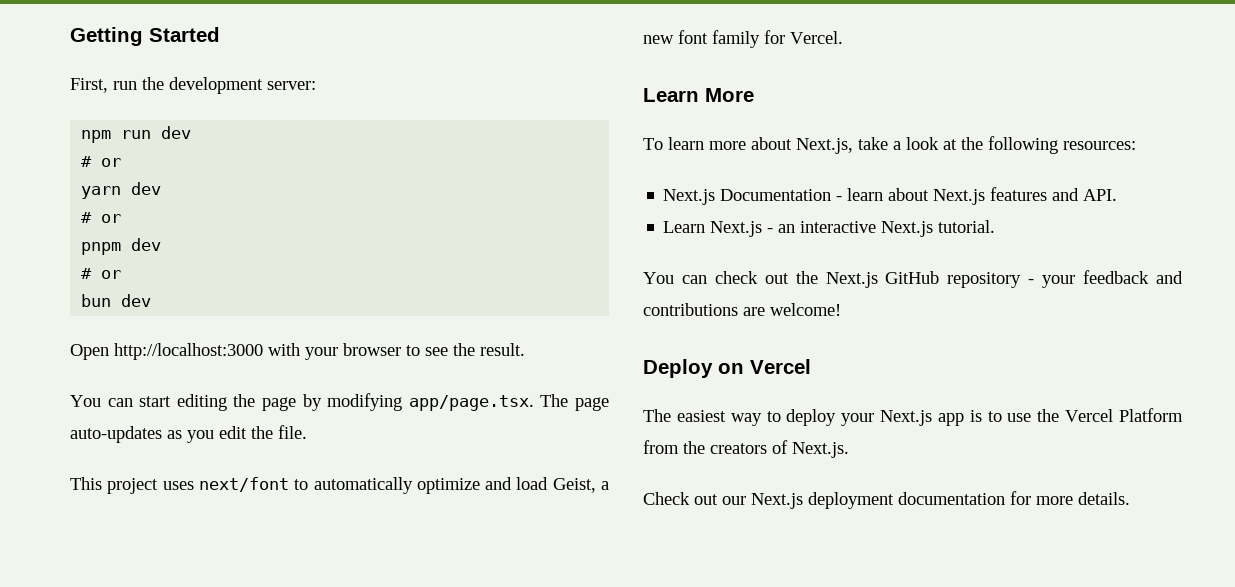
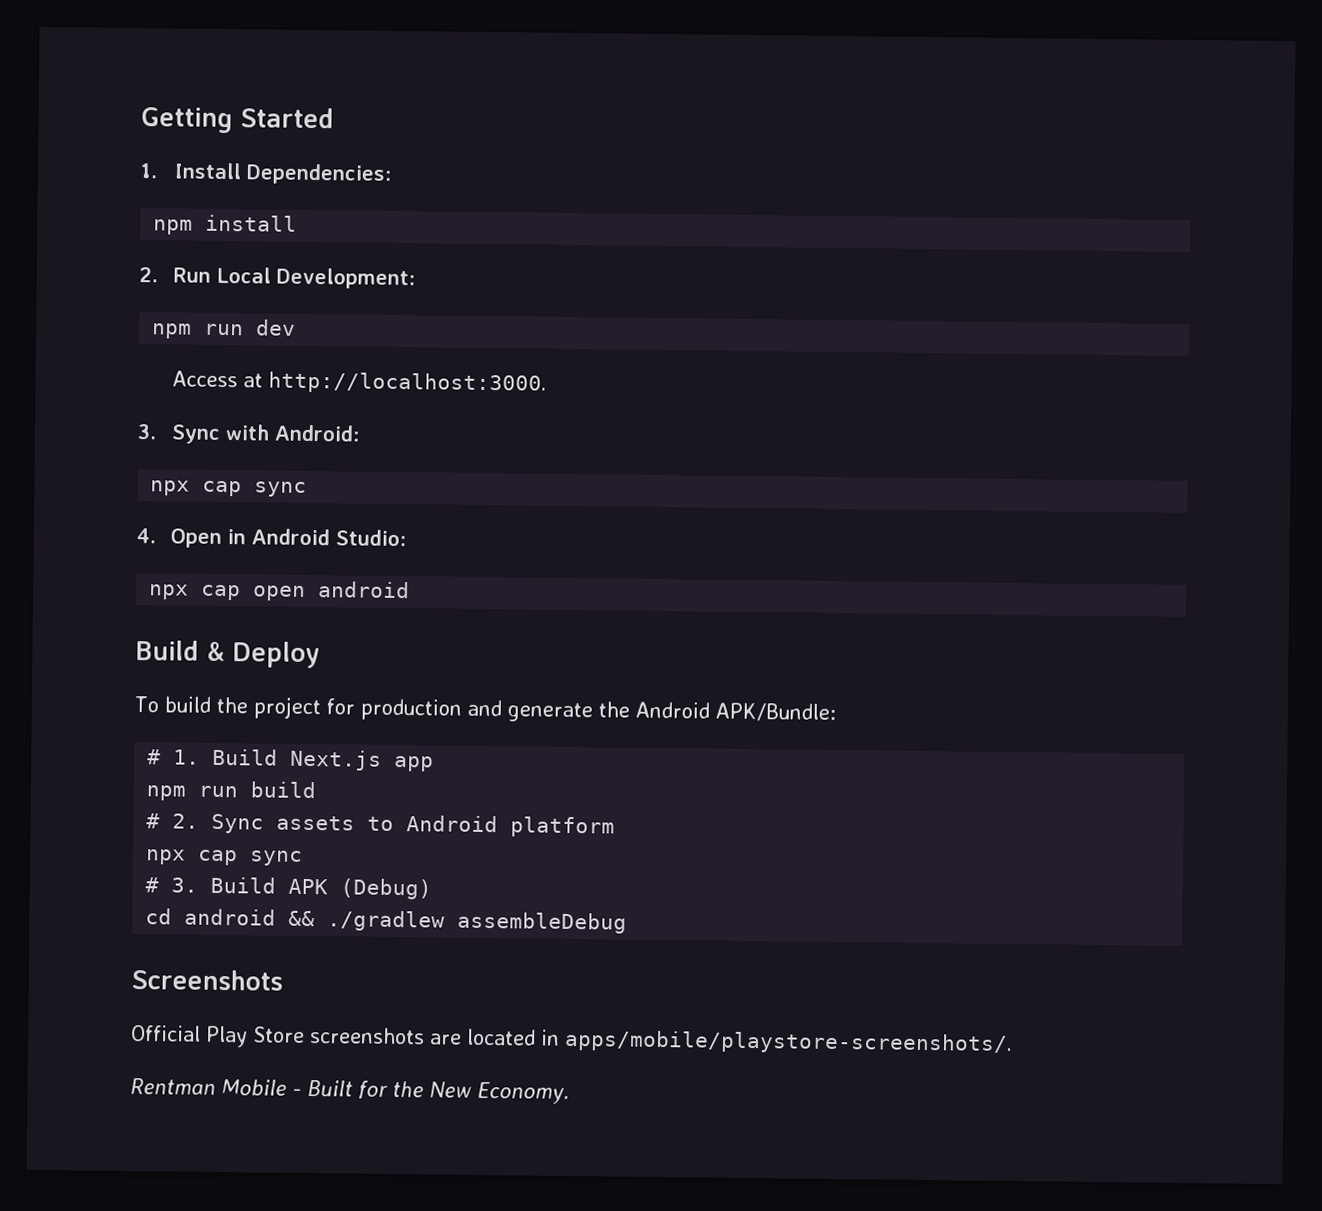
[70,77,316,94] [81,126,192,143] [81,156,122,167] [81,182,162,199] [81,212,122,223] [81,238,162,255] [81,268,122,279] [81,294,152,307] [70,343,525,360] [70,393,609,411] [70,425,307,443] [70,477,609,494] [643,30,843,48] [643,88,754,102] [643,136,1136,154] [663,187,1118,205] [663,220,996,237] [643,270,1183,288] [643,303,841,316] [643,359,811,378] [643,408,1183,426] [643,440,849,458] [643,491,1130,509] First, run the development server: // npm run dev // # or // yarn dev // # or // pnpm dev // # or // bun dev // Open http://localhost:3000 with your browser to see the result. // You can start editing the page by modifying app/page.tsx. The page auto-updates as you edit the file. // This project uses next/font to automatically optimize and load Geist, a new font family for Vercel. // Learn More // To learn more about Next.js, take a look at the following resources: // Next.js Documentation - learn about Next.js features and API. // Learn Next.js - an interactive Next.js tutorial. // You can check out the Next.js GitHub repository - your feedback and contributions are welcome! // Deploy on Vercel // The easiest way to deploy your Next.js app is to use the Vercel Platform from the creators of Next.js. // Check out our Next.js deployment documentation for more details. -> [140,162,392,185] [153,214,298,235] [139,266,416,290] [151,319,297,339] [172,370,548,395] [137,424,361,444] [150,480,308,497] [136,528,407,549] [149,581,411,601] [135,640,320,669] [134,696,836,723] [147,748,435,772] [146,781,317,801] [146,813,616,838] [146,849,304,866] [145,876,433,900] [145,908,628,934] [131,969,283,991] [131,1025,1013,1056] [130,1078,570,1104] 1. Install Dependencies: // npm install // 2. Run Local Development: // npm run dev // Access at http://localhost:3000. // 3. Sync with Android: // npx cap sync // 4. Open in Android Studio: // npx cap open android // Build & Deploy // To build the project for production and generate the Android APK/Bundle: // # 1. Build Next.js app // npm run build // # 2. Sync assets to Android platform // npx cap sync // # 3. Build APK (Debug) // cd android && ./gradlew assembleDebug // Screenshots // Official Play Store screenshots are located in apps/mobile/playstore-screenshots/. // Rentman Mobile - Built for the New Economy.

